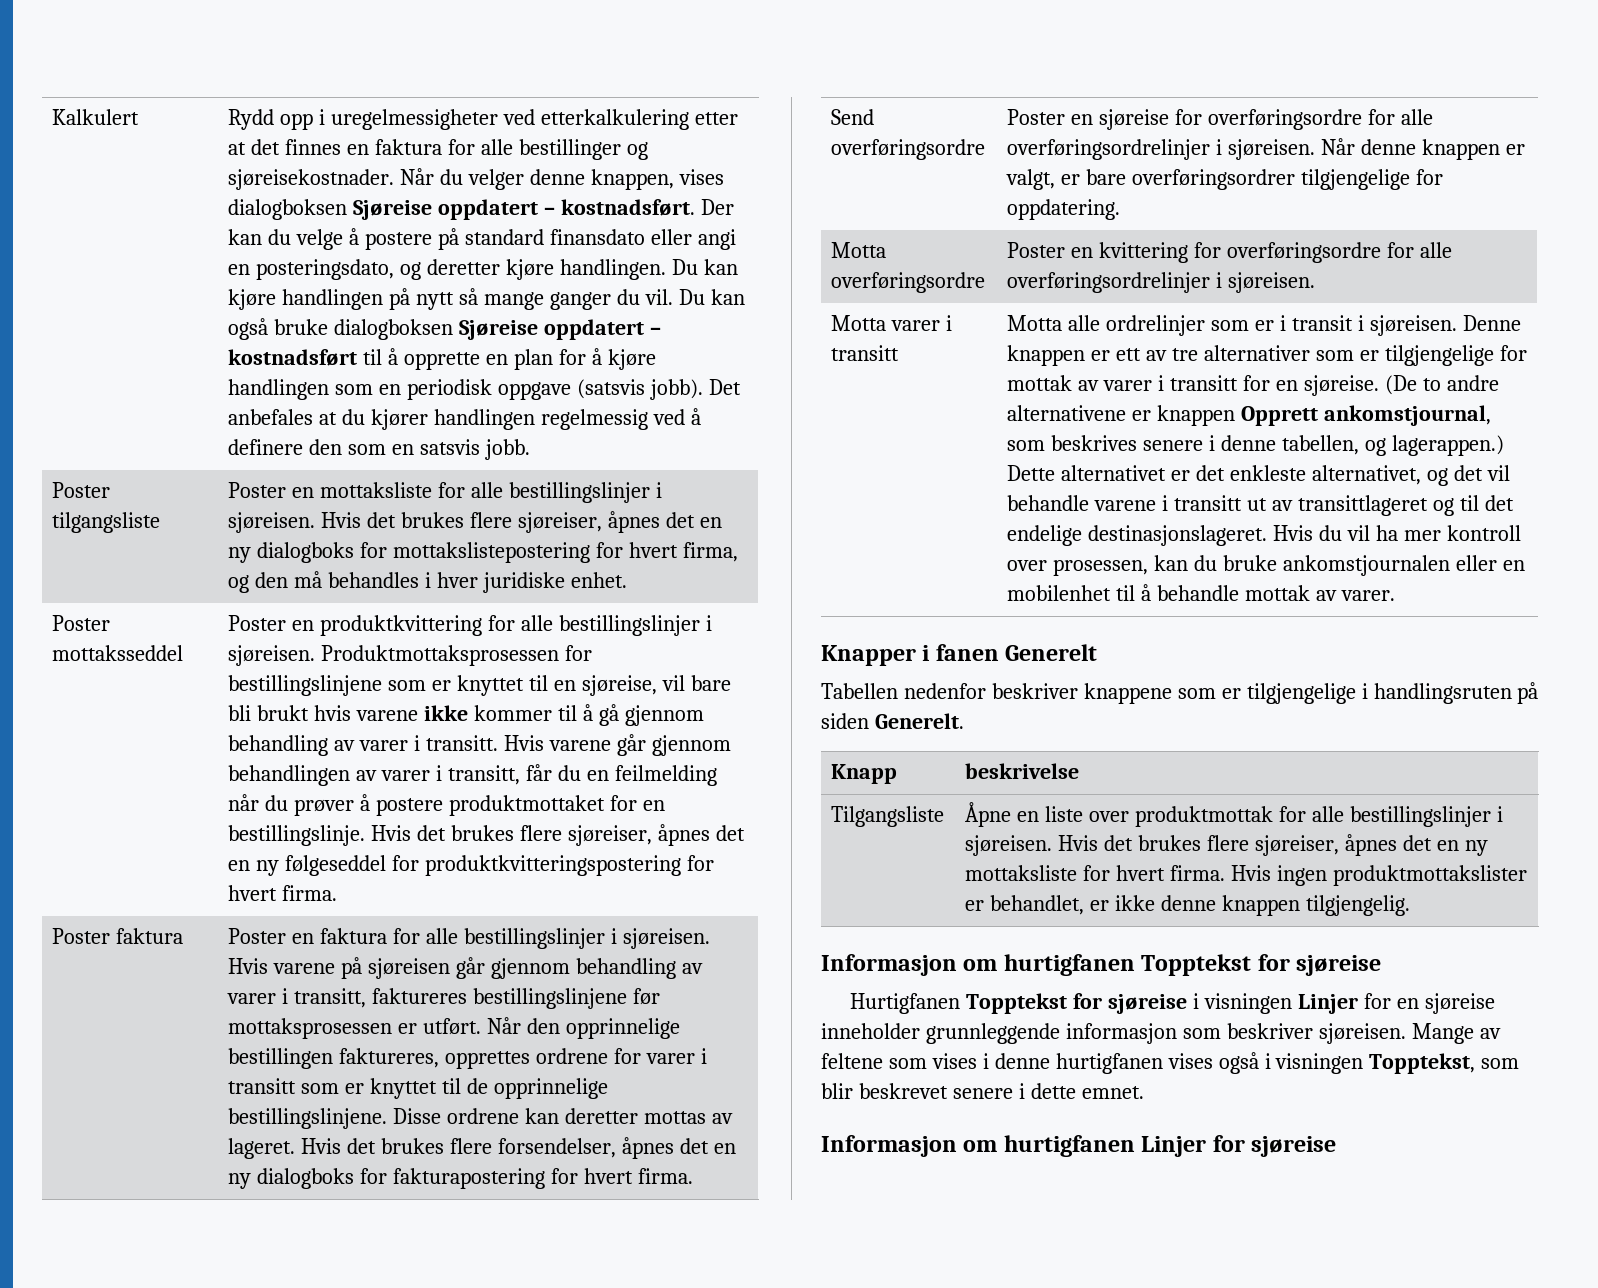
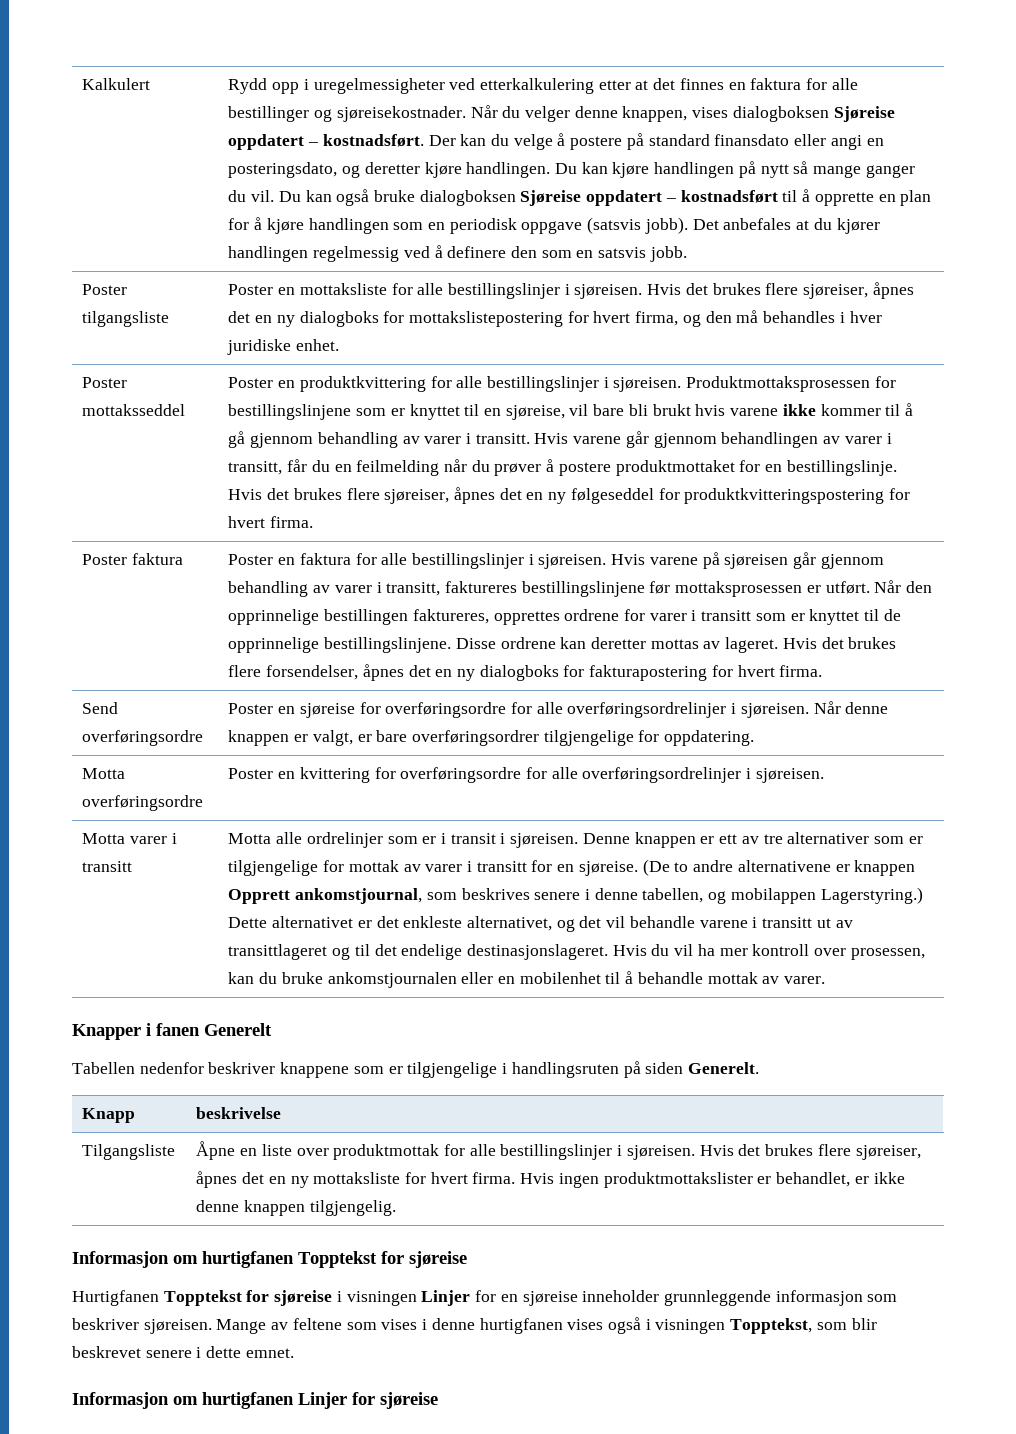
[1391,435,1504,456] lagerappen.) -> [730,887,923,904] mobilappen Lagerstyring.)

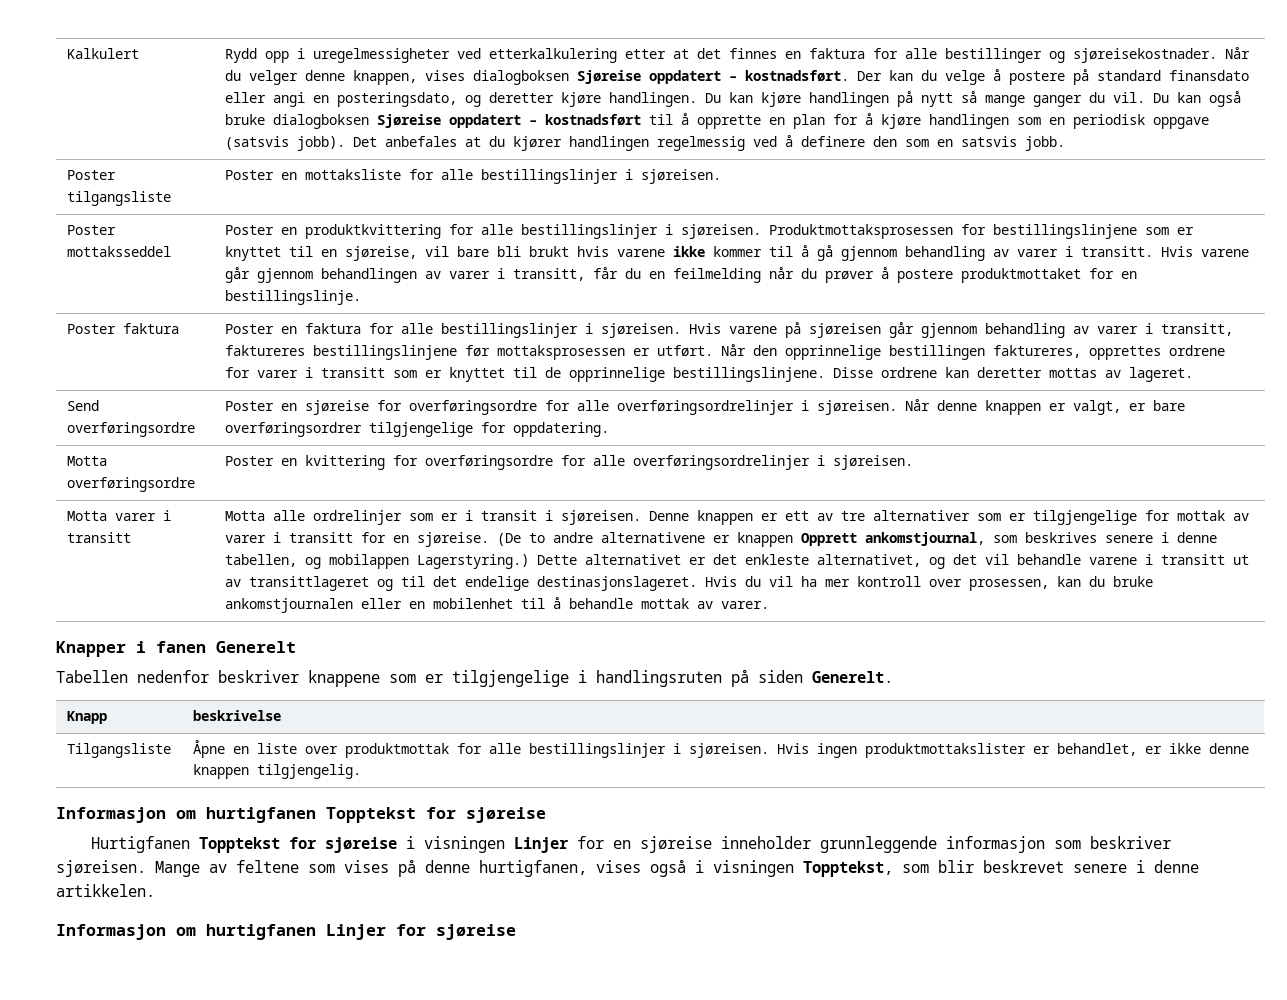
[647,282,914,299] [228,310,882,327] [227,339,340,355] Hvis det brukes flere sjøreiser, åpnes det en ny dialogboks for mottakslistepostering for hvert firma, og den må behandles i hver juridiske enhet. -> (721, 176) none
[228,487,911,504] [228,516,314,528] Hvis det brukes flere sjøreiser, åpnes det en ny følgeseddel for produktkvitteringspostering for hvert firma. -> (361, 297) none
[782,637,897,649] [228,664,823,681] Hvis det brukes flere forsendelser, åpnes det en ny dialogboks for fakturapostering for hvert firma. -> (1193, 374) none
[738,1144,921,1160] [196,1171,555,1188] det brukes flere sjøreiser, åpnes det en ny mottaksliste for hvert firma. Hvis -> (809, 748) none
[422,1318,563,1334] i denne hurtigfanen -> [398,860,587,877] på denne hurtigfanen,
[206,1346,294,1358] dette emnet. -> [1154,860,1199,873] [56,884,155,897] denne artikkelen.

